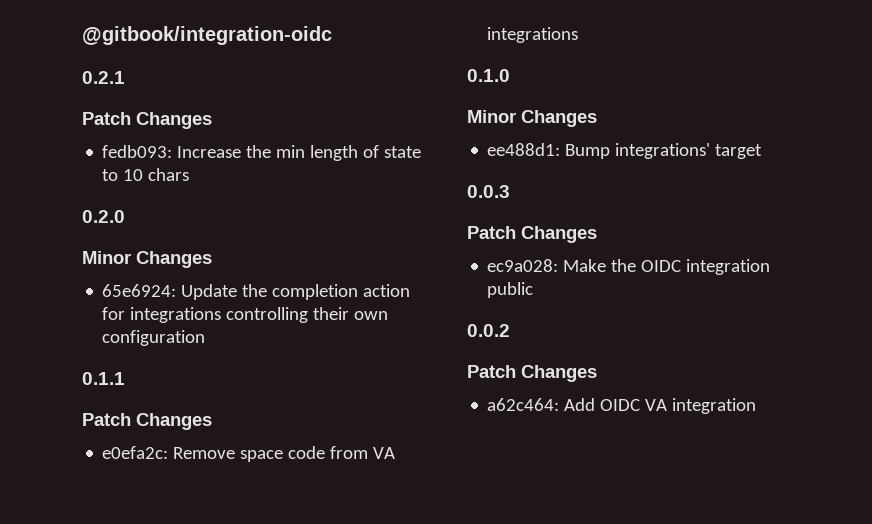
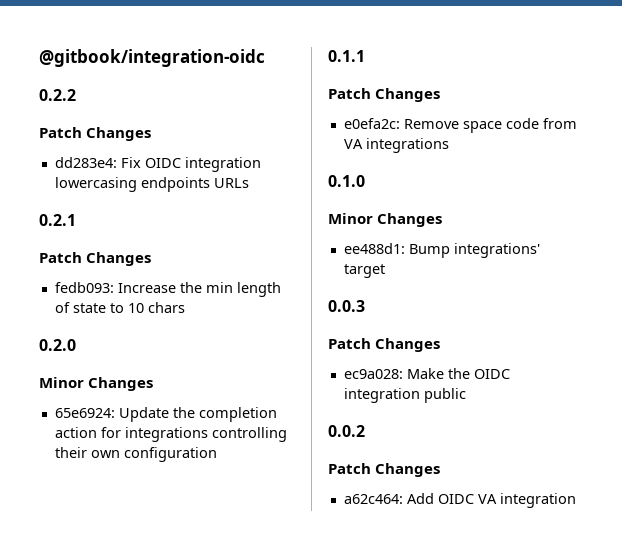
(332, 35) none -> [39,89,76,101] [39,127,152,141] [54,157,261,172] [54,177,249,192] // 0.2.2 // Patch Changes // dd283e4: Fix OIDC integration lowercasing endpoints URLs

